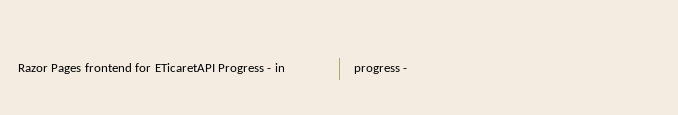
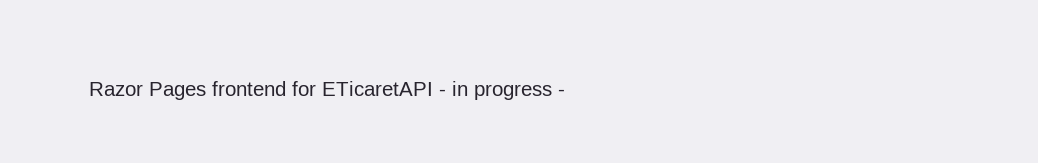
[217,64,264,74] Progress -> (433, 88) none

